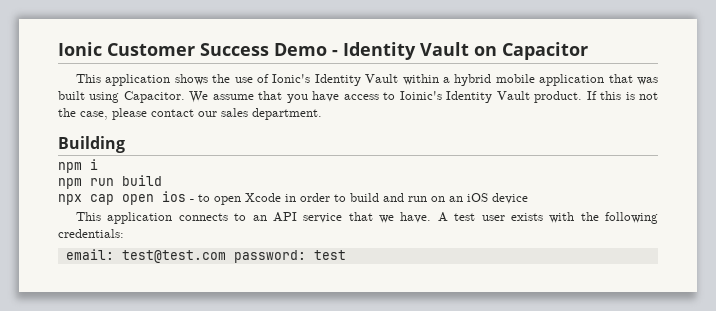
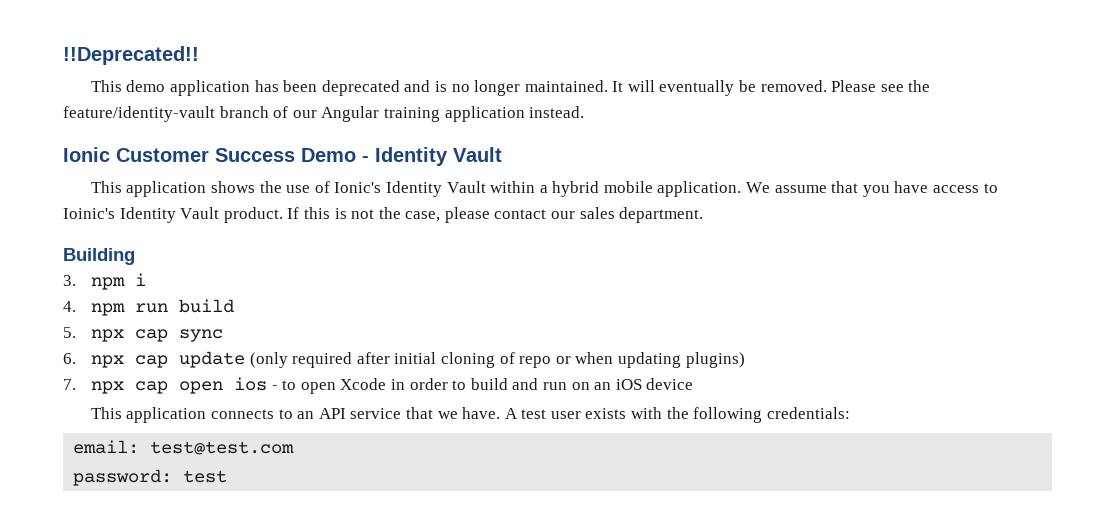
(58, 49) none -> [63,46,199,65] [90,80,931,96] [63,106,585,122] !!Deprecated!! // This demo application has been deprecated and is no longer maintained. It will eventually be removed. Please see the feature/identity-vault branch of our Angular training application instead. //
[474,42,588,60] on Capacitor -> (502, 154) none
[539,74,658,86] [58,91,185,103] application that was built using Capacitor. -> [657,181,742,197] application.
(125, 144) none -> [63,275,76,286] 3.
(98, 164) none -> [63,301,76,312] 4.
(162, 180) none -> [63,327,224,342] [63,351,745,368] [63,379,76,390] 5. npx cap sync // 6. npx cap update (only required after initial cloning of repo or when updating plugins) // 7.
(226, 256) none -> (295, 448) //

